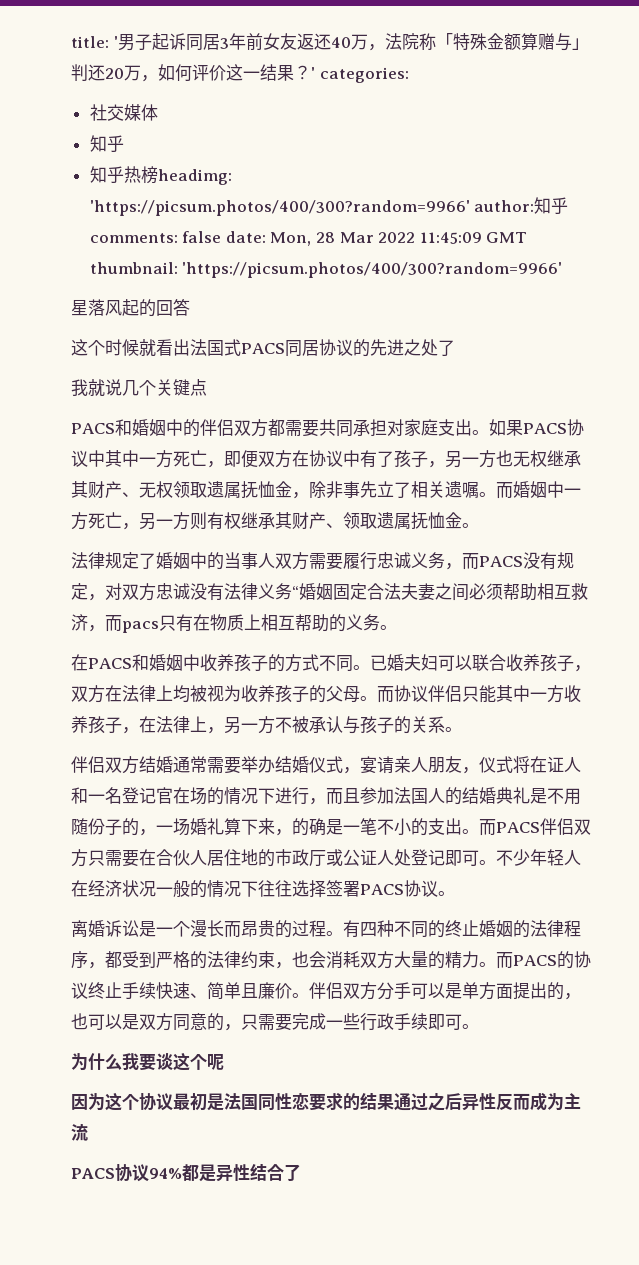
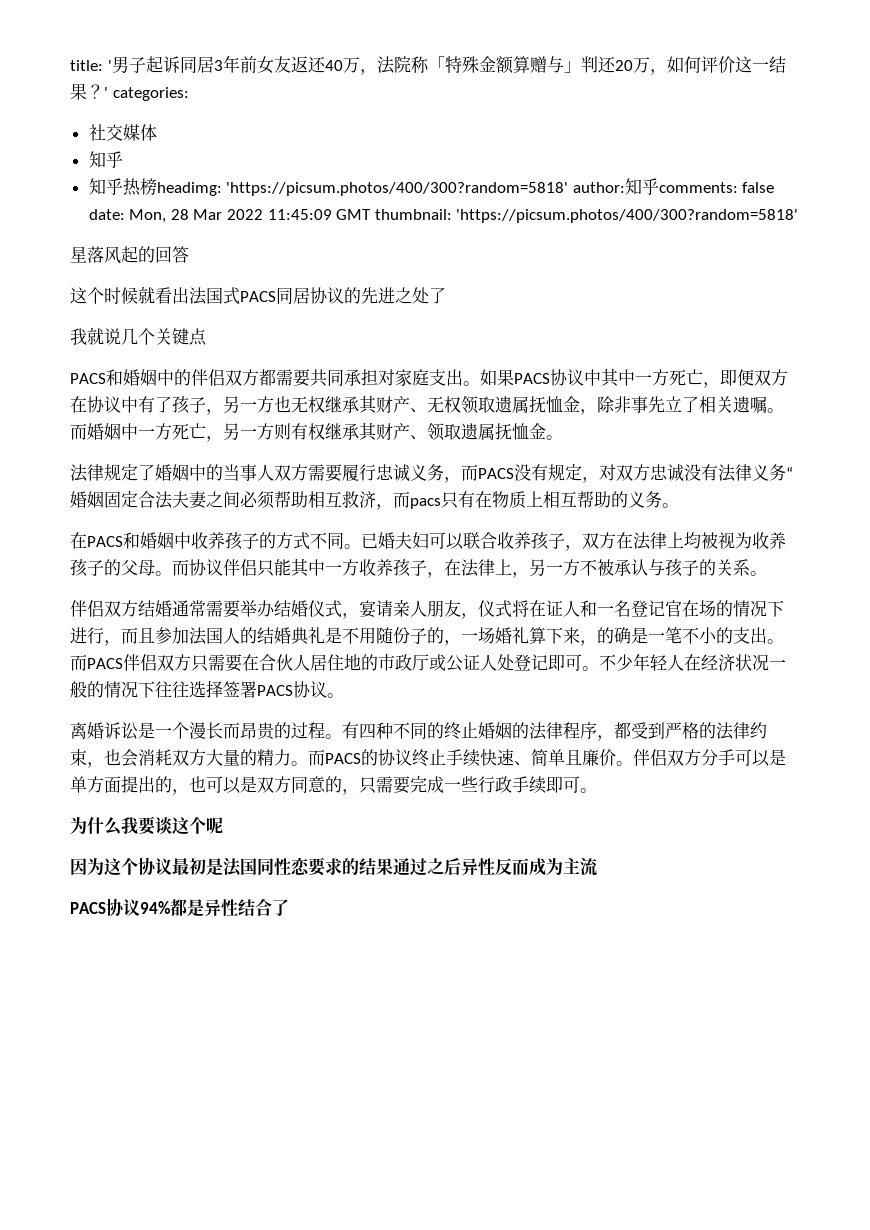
[89,200,470,216] 'https://picsum.photos/400/300?random=9966' -> [226,182,569,196] 'https://picsum.photos/400/300?random=5818'
[182,262,563,278] 'https://picsum.photos/400/300?random=9966' -> [456,209,799,223] 'https://picsum.photos/400/300?random=5818'

